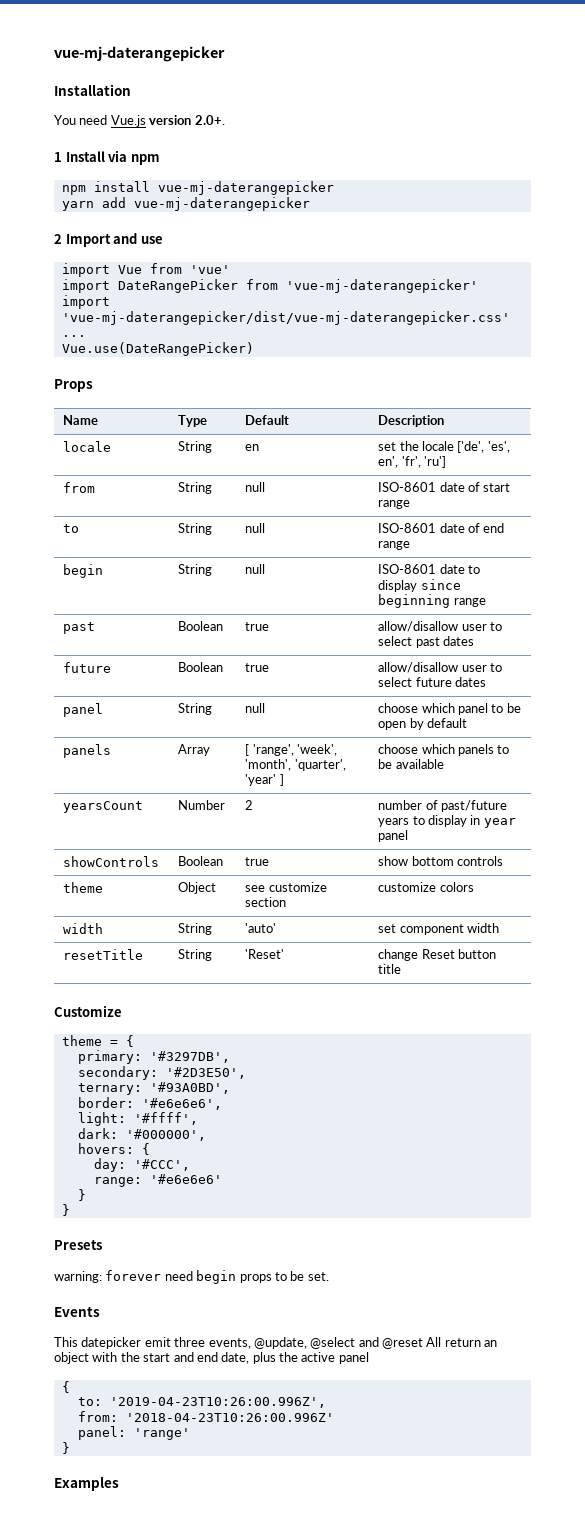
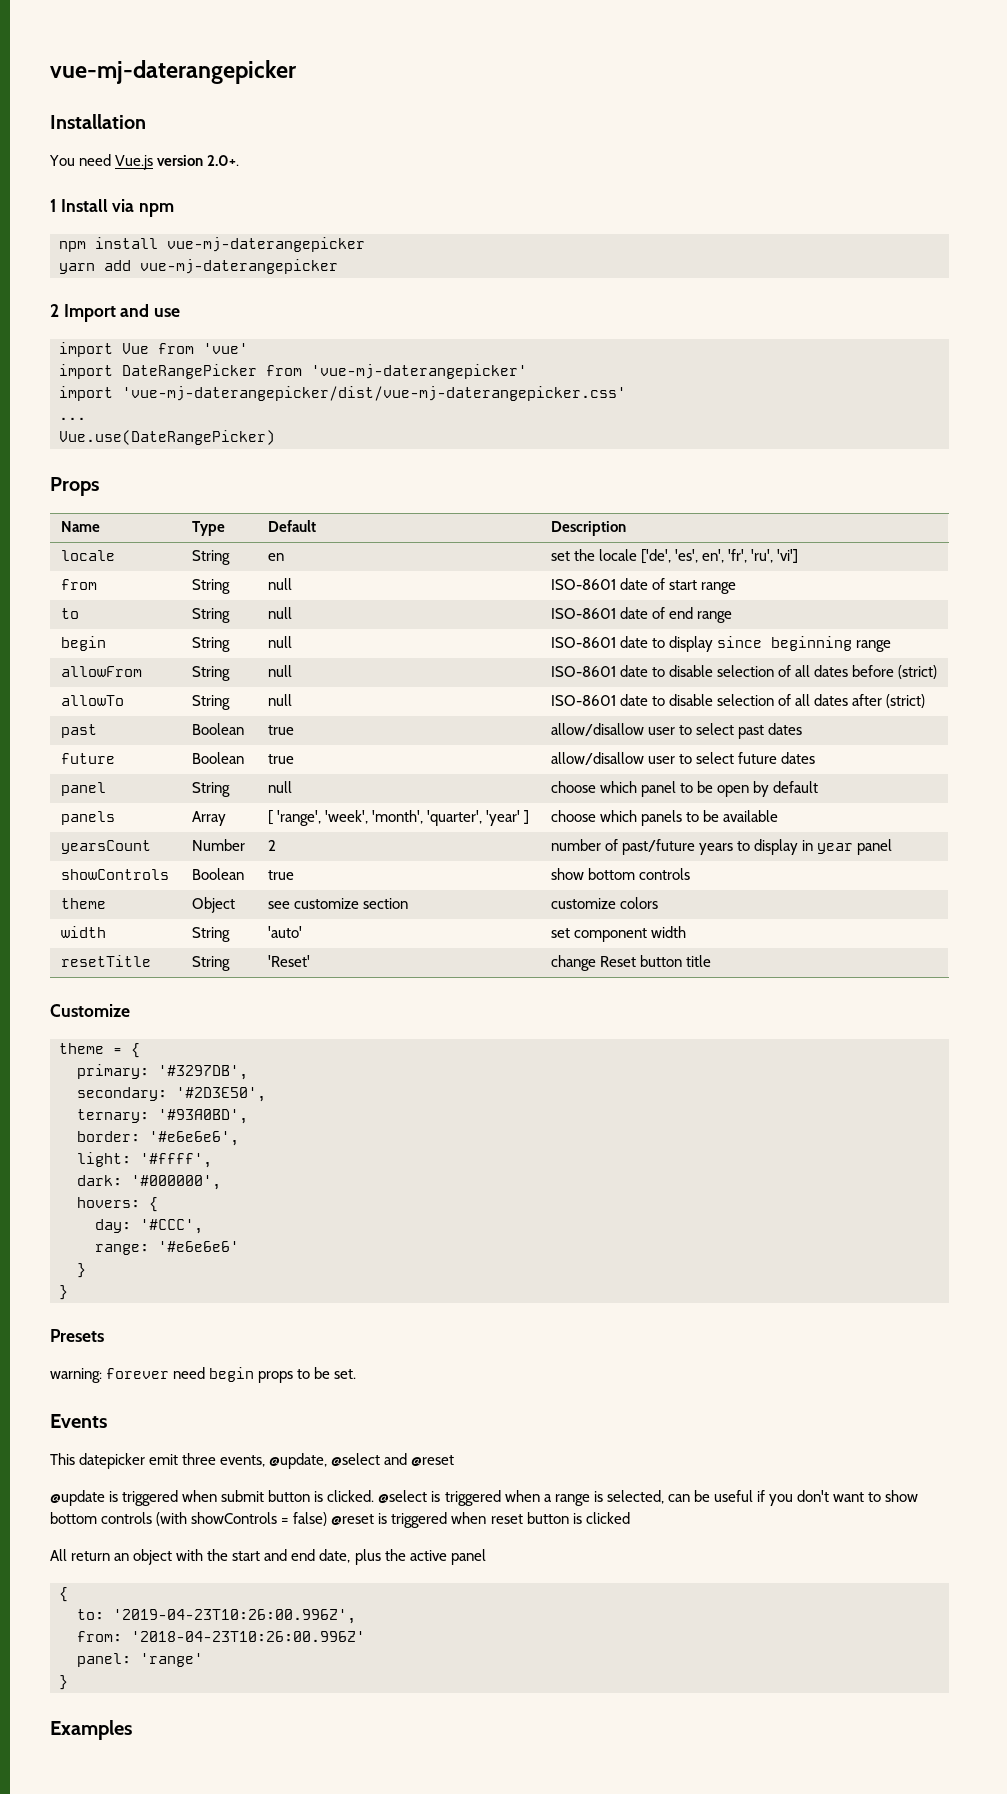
[424,456,447,468] 'ru'] -> [751,549,799,563] 'ru', 'vi']
(486, 602) none -> [61,666,143,677] [192,666,231,681] [268,665,293,677] [551,665,938,679] [61,695,125,706] [192,695,231,710] [268,694,293,706] [551,694,926,708] // allowFrom | String | null | ISO-8601 date to disable selection of all dates before (strict) // allowTo | String | null | ISO-8601 date to disable selection of all dates after (strict)
(423, 1343) none -> [50,1490,919,1506] [50,1512,630,1528] // @update is triggered when submit button is clicked. @select is triggered when a range is selected, can be useful if you don't want to show bottom controls (with showControls = false) @reset is triggered when reset button is clicked //

